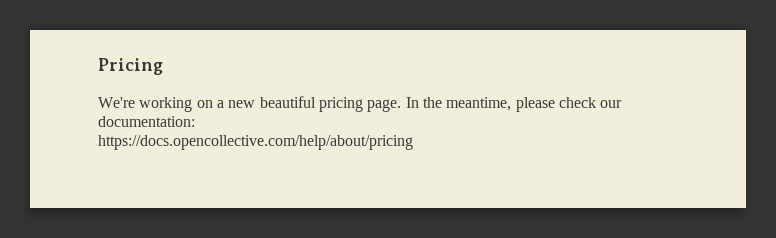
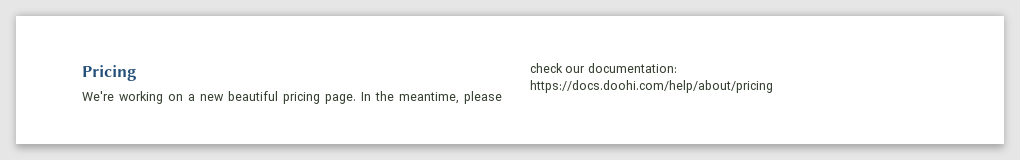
[98,135,413,150] https://docs.opencollective.com/help/about/pricing -> [530,80,773,93] https://docs.doohi.com/help/about/pricing

